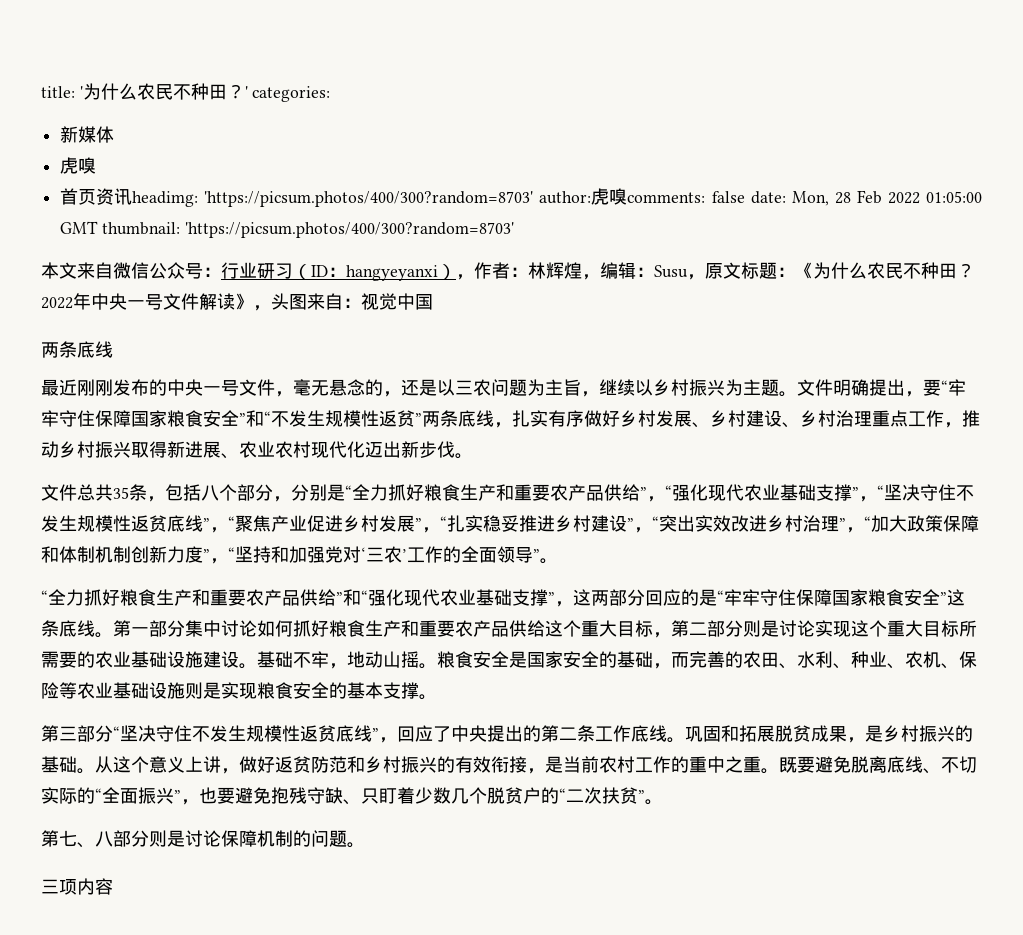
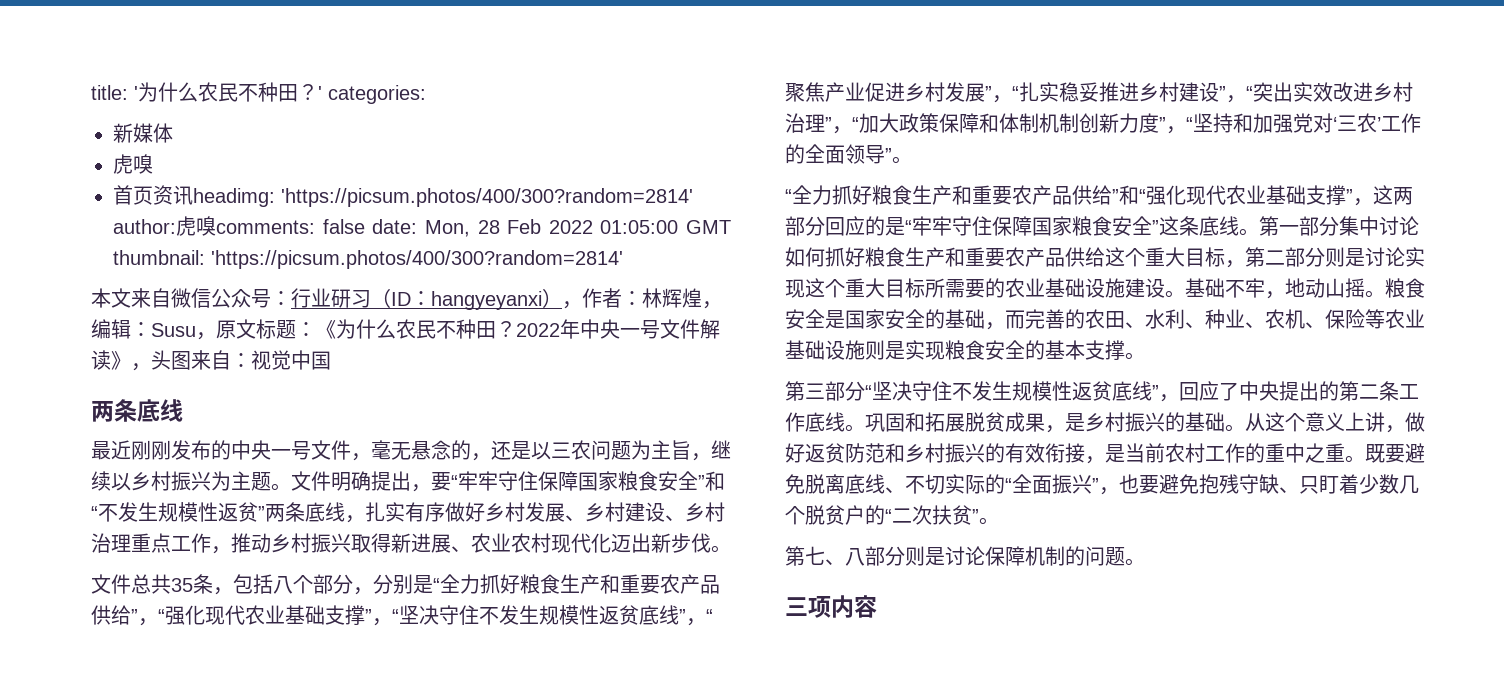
[204,191,534,207] 'https://picsum.photos/400/300?random=8703' -> [281,188,693,207] 'https://picsum.photos/400/300?random=2814'
[184,222,514,238] 'https://picsum.photos/400/300?random=8703' -> [211,250,623,269] 'https://picsum.photos/400/300?random=2814'

